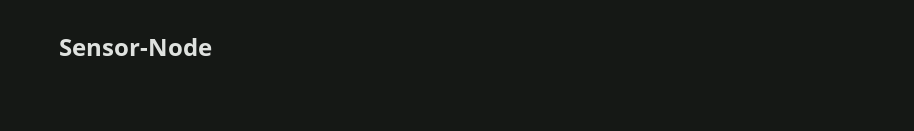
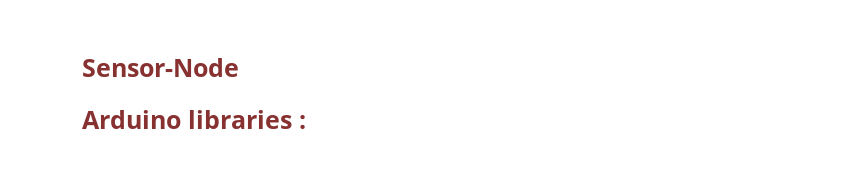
(212, 47) none -> [82,110,306,129] // Arduino libraries :

